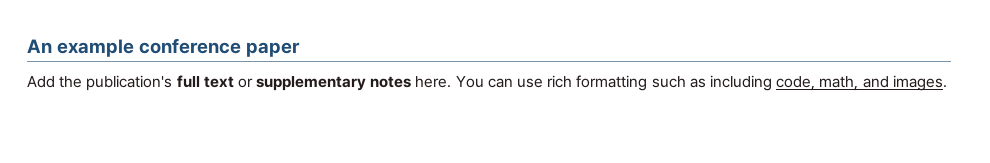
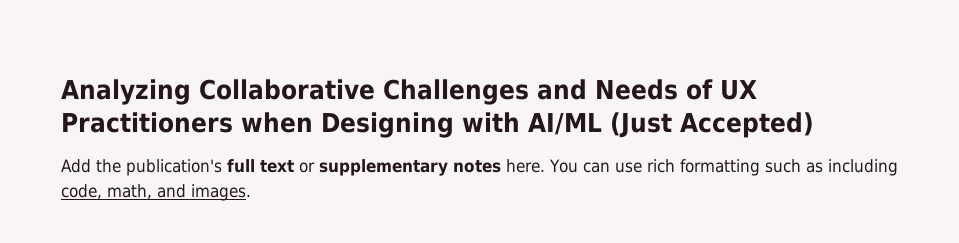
[27,38,301,57] An example conference paper -> [61,79,757,105] [61,112,814,138] Analyzing Collaborative Challenges and Needs of UX Practitioners when Designing with AI/ML (Just Accepted)

